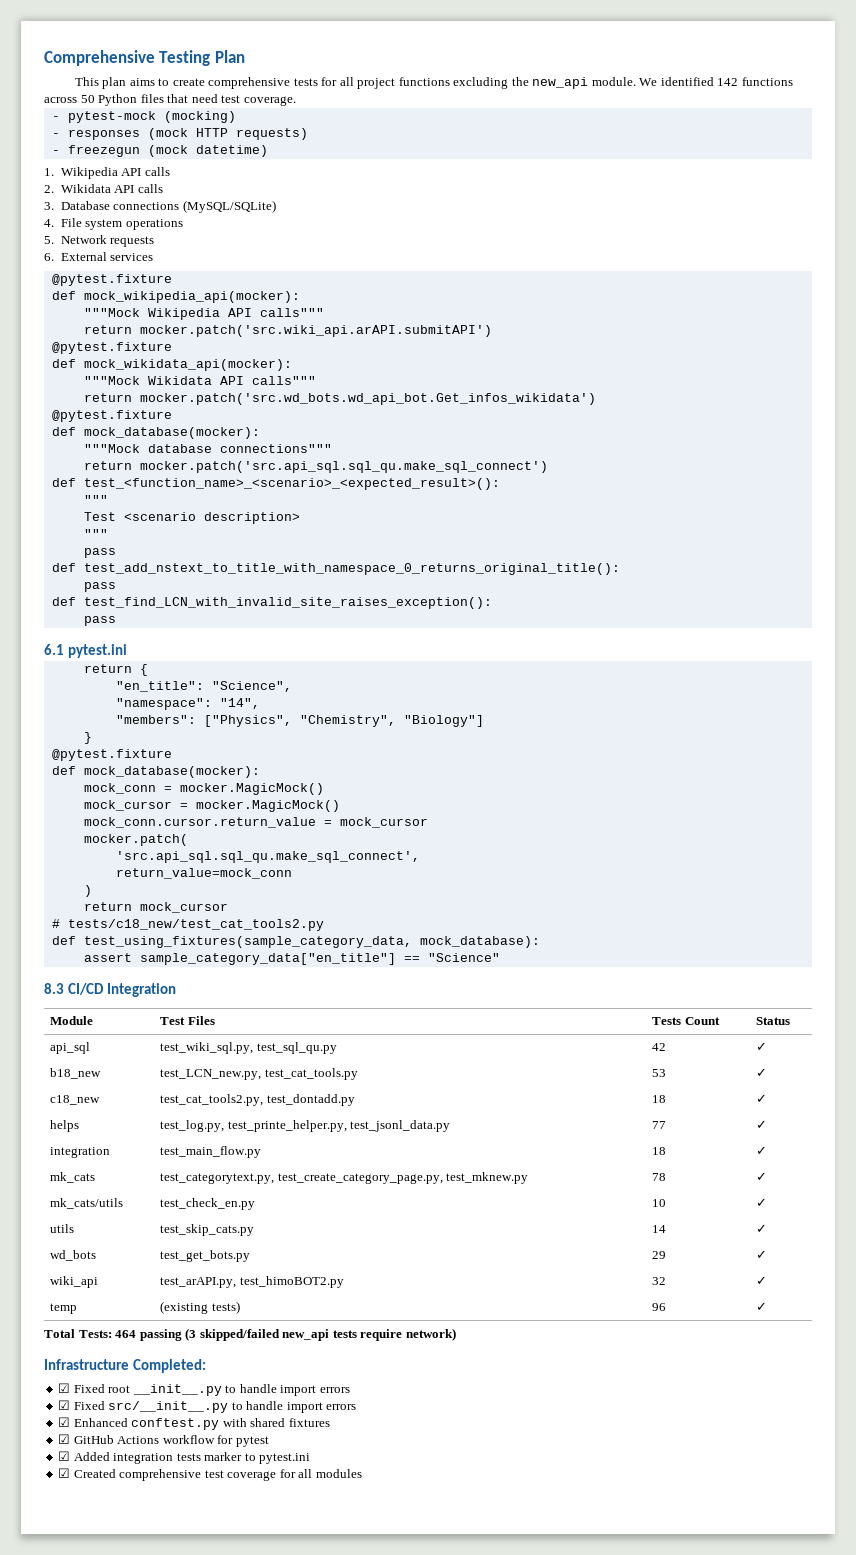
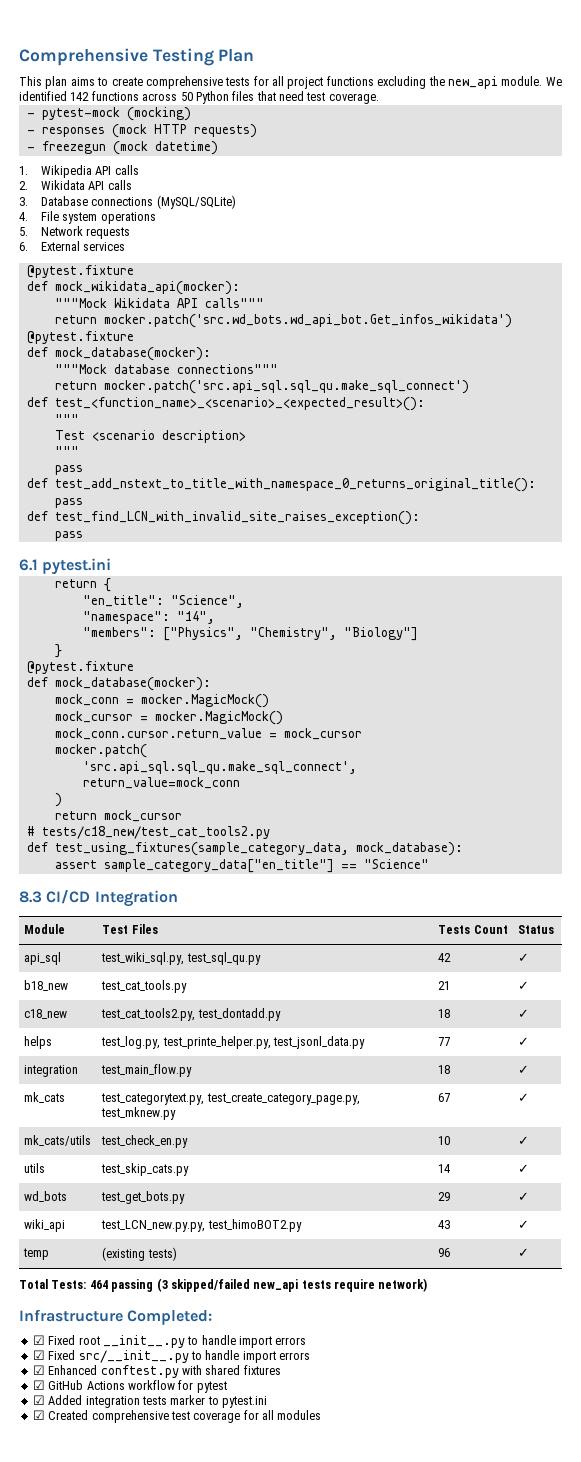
[51,291,300,303] [83,308,324,320] [83,325,492,337] [51,342,172,354] // def mock_wikipedia_api(mocker): // """Mock Wikipedia API calls""" // return mocker.patch('src.wiki_api.arAPI.submitAPI') // @pytest.fixture -> (134, 271) none
[160,1069,262,1080] test_LCN_new.py, -> (69, 985) none
[652,1069,667,1077] 53 -> [438,981,451,990] 21
[652,1173,667,1181] 78 -> [438,1093,451,1102] 67
[160,1277,237,1288] test_arAPI.py, -> [101,1220,206,1232] test_LCN_new.py.py,
[652,1277,667,1285] 32 -> [438,1220,451,1229] 43

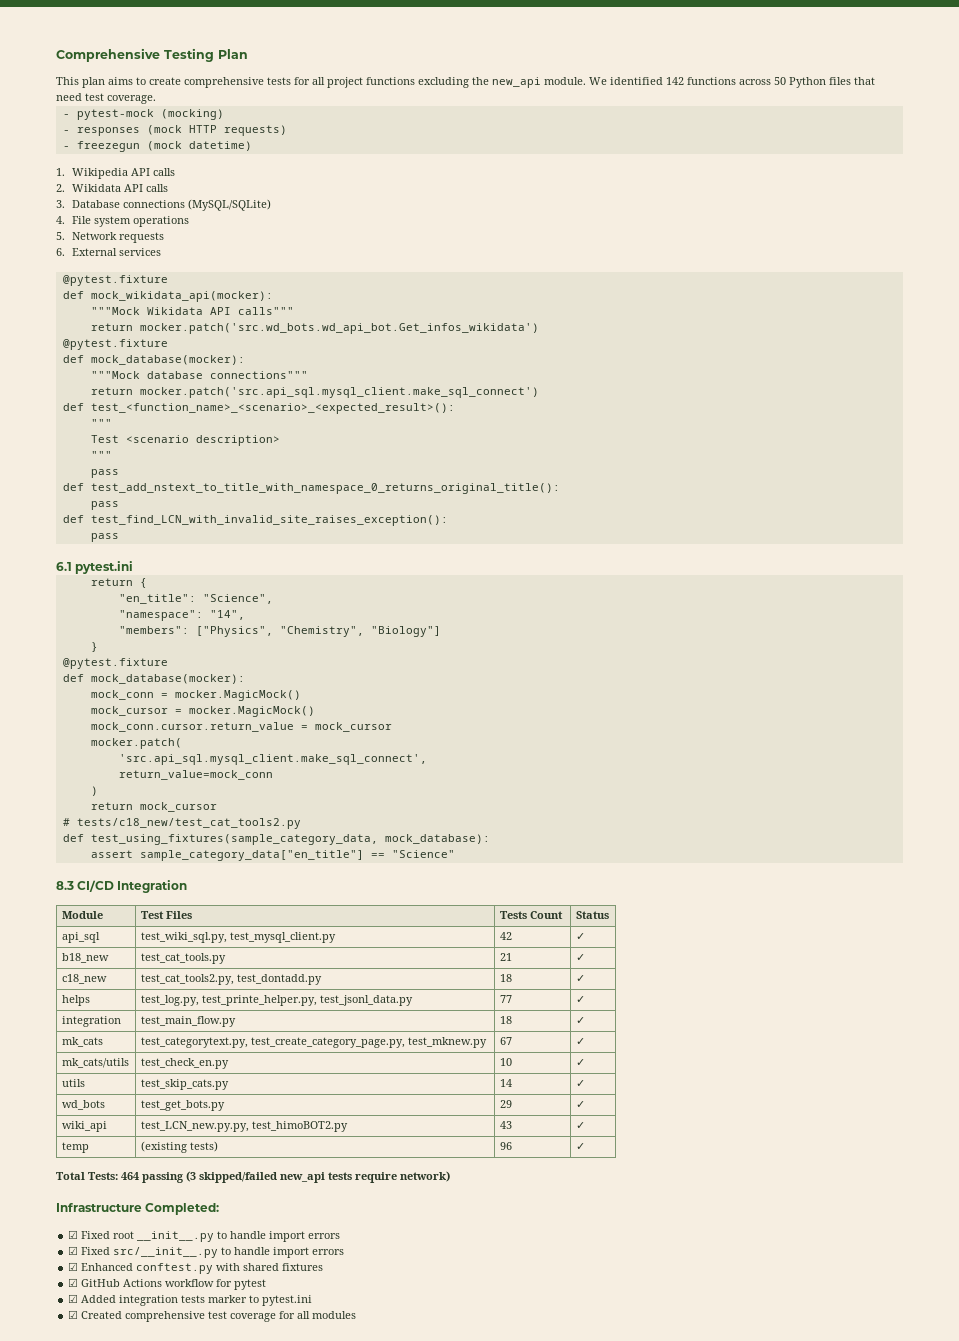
[103,380,469,394] mocker.patch('src.api_sql.sql_qu.make_sql_connect') -> [139,387,539,398] mocker.patch('src.api_sql.mysql_client.make_sql_connect')
[82,761,357,774] 'src.api_sql.sql_qu.make_sql_connect', -> [118,754,427,765] 'src.api_sql.mysql_client.make_sql_connect',
[186,952,261,965] test_sql_qu.py -> [229,932,336,943] test_mysql_client.py

